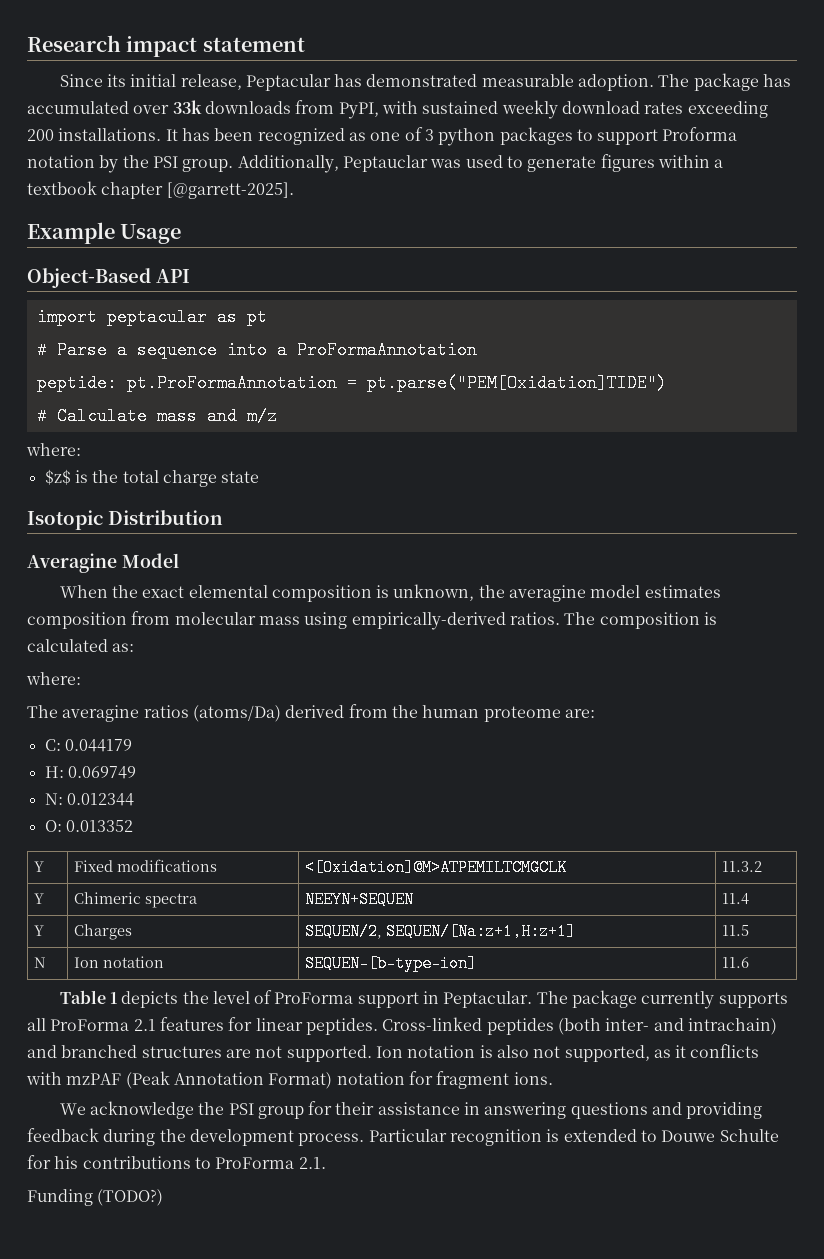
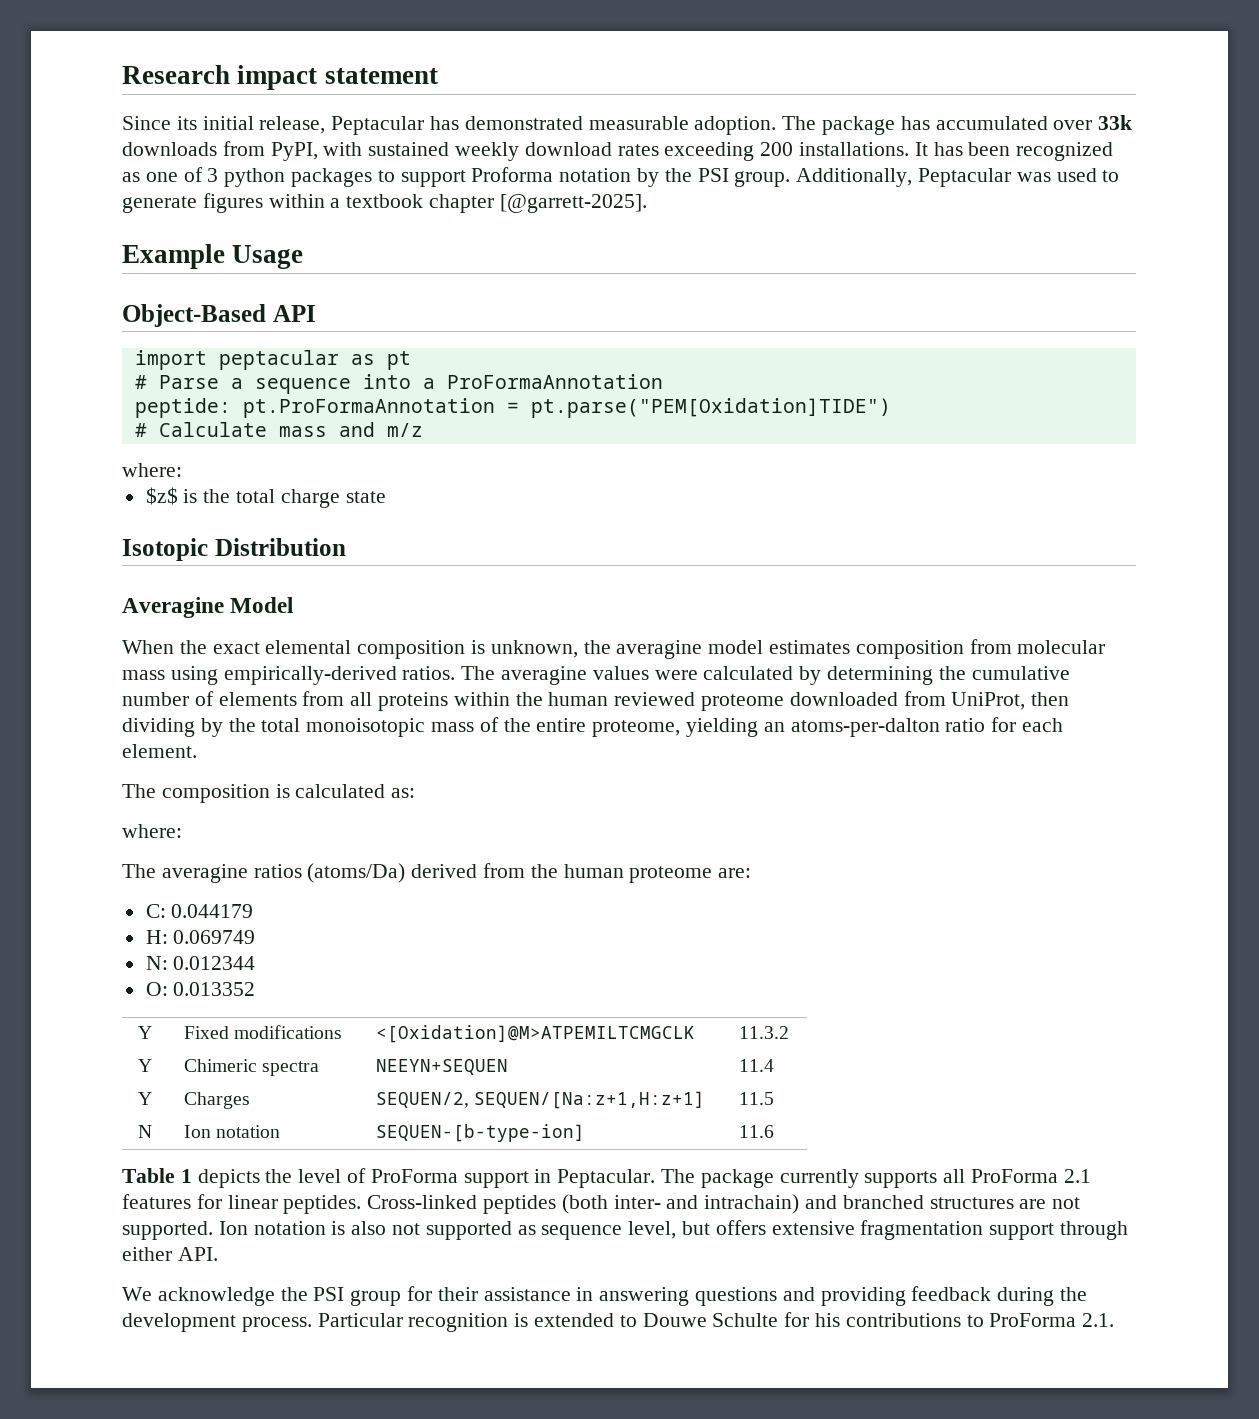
[342,155,428,172] Peptauclar -> [918,168,1012,187] Peptacular
(596, 618) none -> [501,666,1070,685] [122,691,1070,711] [122,717,1064,737] [122,744,197,758] [122,784,156,798] averagine values were calculated by determining the cumulative number of elements from all proteins within the human reviewed proteome downloaded from UniProt, then dividing by the total monoisotopic mass of the entire proteome, yielding an atoms-per-dalton ratio for each element. // The
[564,1044,760,1062] [26,1071,553,1089] supported, as it conflicts with mzPAF (Peak Annotation Format) notation for fragment ions. -> [425,1220,1129,1240] [122,1247,218,1261] supported as sequence level, but offers extensive fragmentation support through either API.
[27,1189,164,1206] // Funding (TODO?) -> (1115, 1320) none

